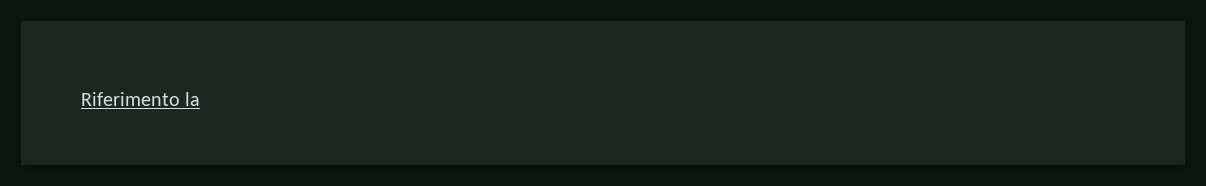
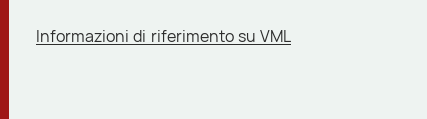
[81,92,201,106] Riferimento la -> [36,30,292,42] Informazioni di riferimento su VML

